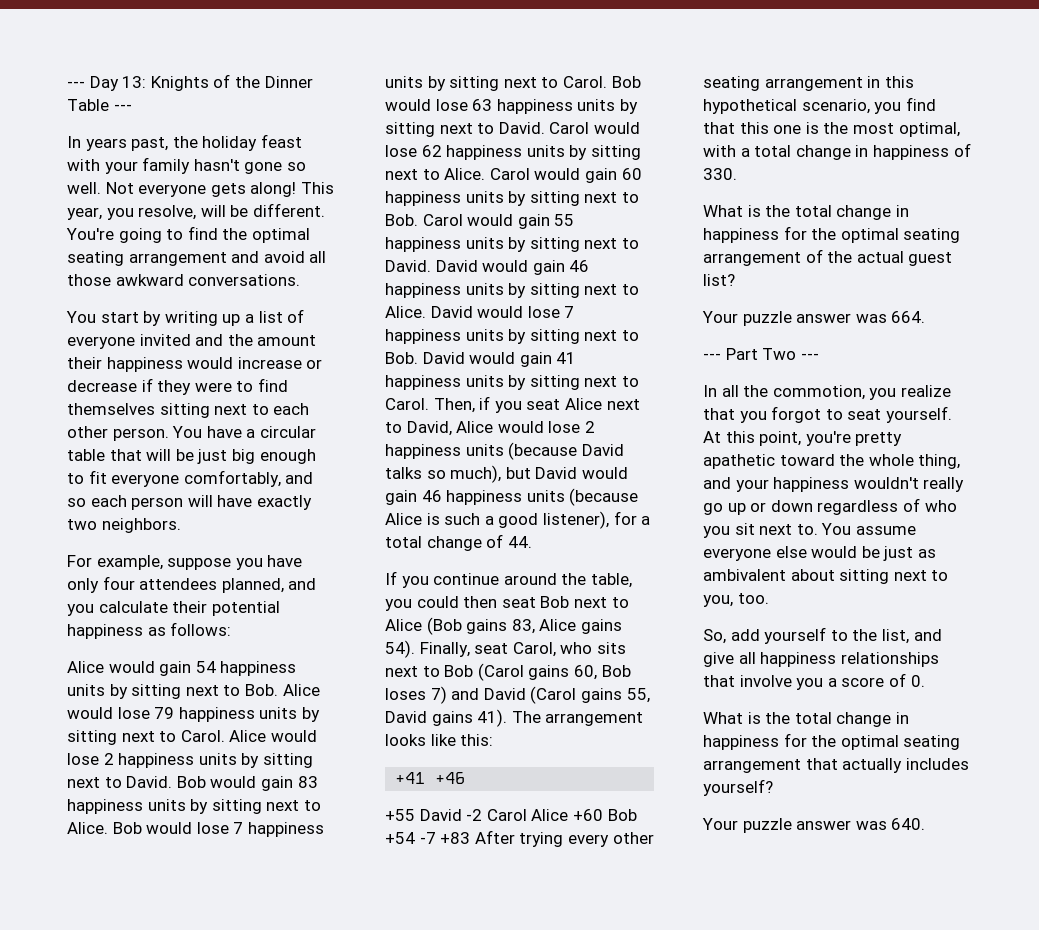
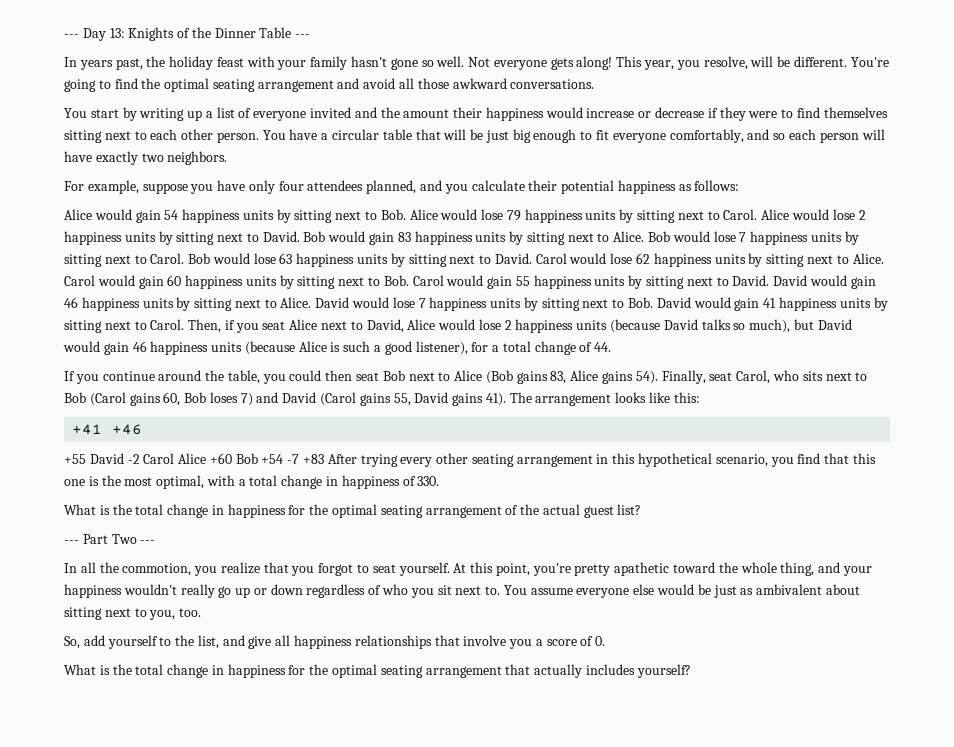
[702,311,926,326] // Your puzzle answer was 664. -> (642, 509) none
[702,818,926,833] // Your puzzle answer was 640. -> (691, 671) none

